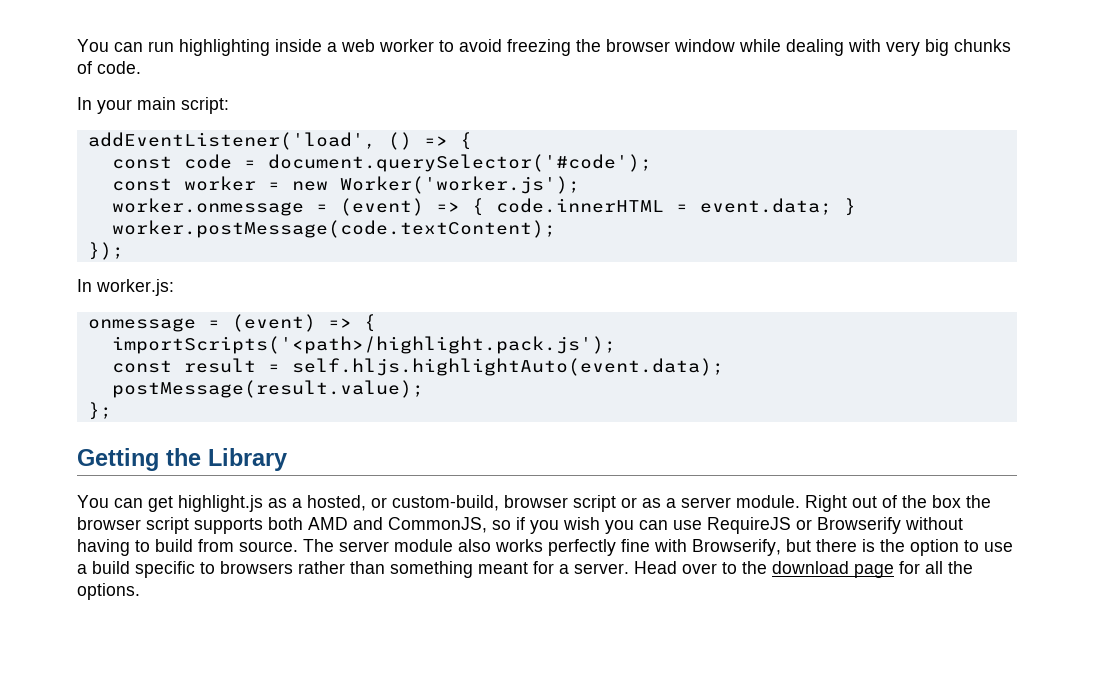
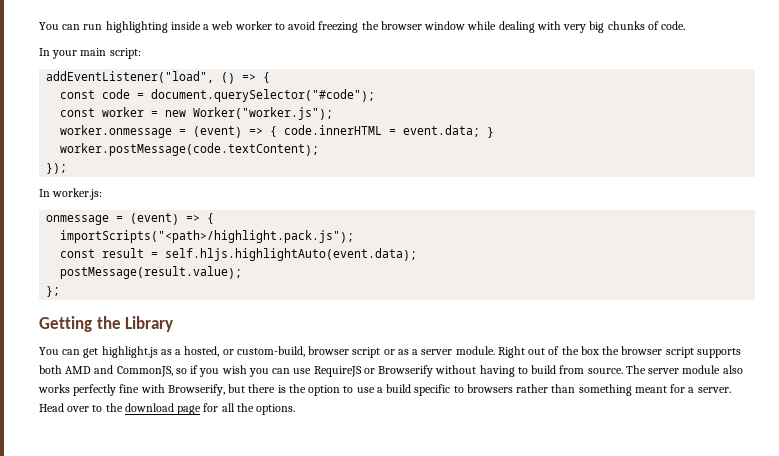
[87,132,376,150] addEventListener('load', -> [46,71,215,83] addEventListener("load",
[267,154,652,172] document.querySelector('#code'); -> [151,89,376,102] document.querySelector("#code");
[339,176,580,194] Worker('worker.js'); -> [193,107,334,120] Worker("worker.js");
[111,336,616,354] importScripts('<path>/highlight.pack.js'); -> [60,230,355,243] importScripts("<path>/highlight.pack.js");

